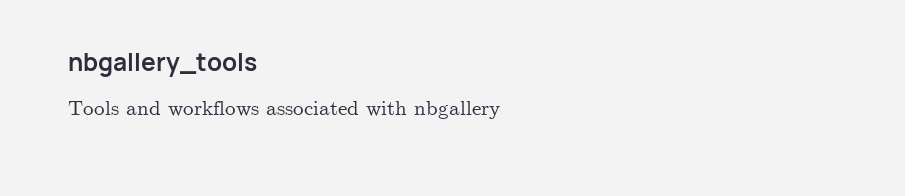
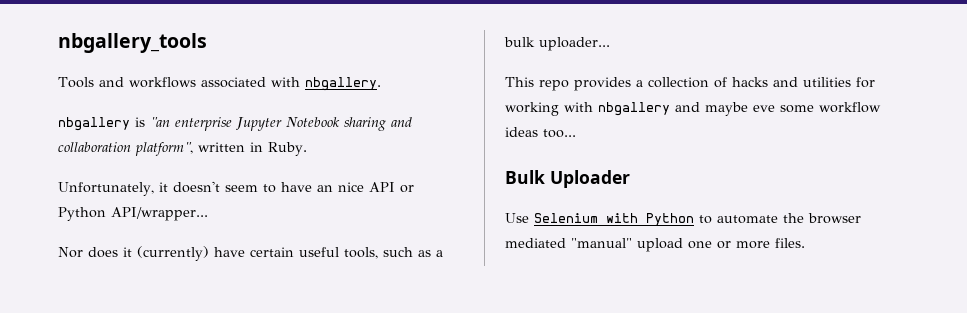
[414,101,500,119] nbgallery -> [304,77,381,91] [58,117,412,131] [58,142,307,156] [58,181,414,196] [58,207,208,221] [58,246,443,261] [504,37,610,51] [505,77,875,91] [505,102,881,116] [505,127,576,138] [505,170,630,188] [505,213,861,226] [505,238,805,252] nbgallery. // nbgallery is "an enterprise Jupyter Notebook sharing and collaboration platform", written in Ruby. // Unfortunately, it doesn't seem to have an nice API or Python API/wrapper... // Nor does it (currently) have certain useful tools, such as a bulk uploader... // This repo provides a collection of hacks and utilities for working with nbgallery and maybe eve some workflow ideas too... // Bulk Uploader // Use Selenium with Python to automate the browser mediated "manual" upload one or more files.

